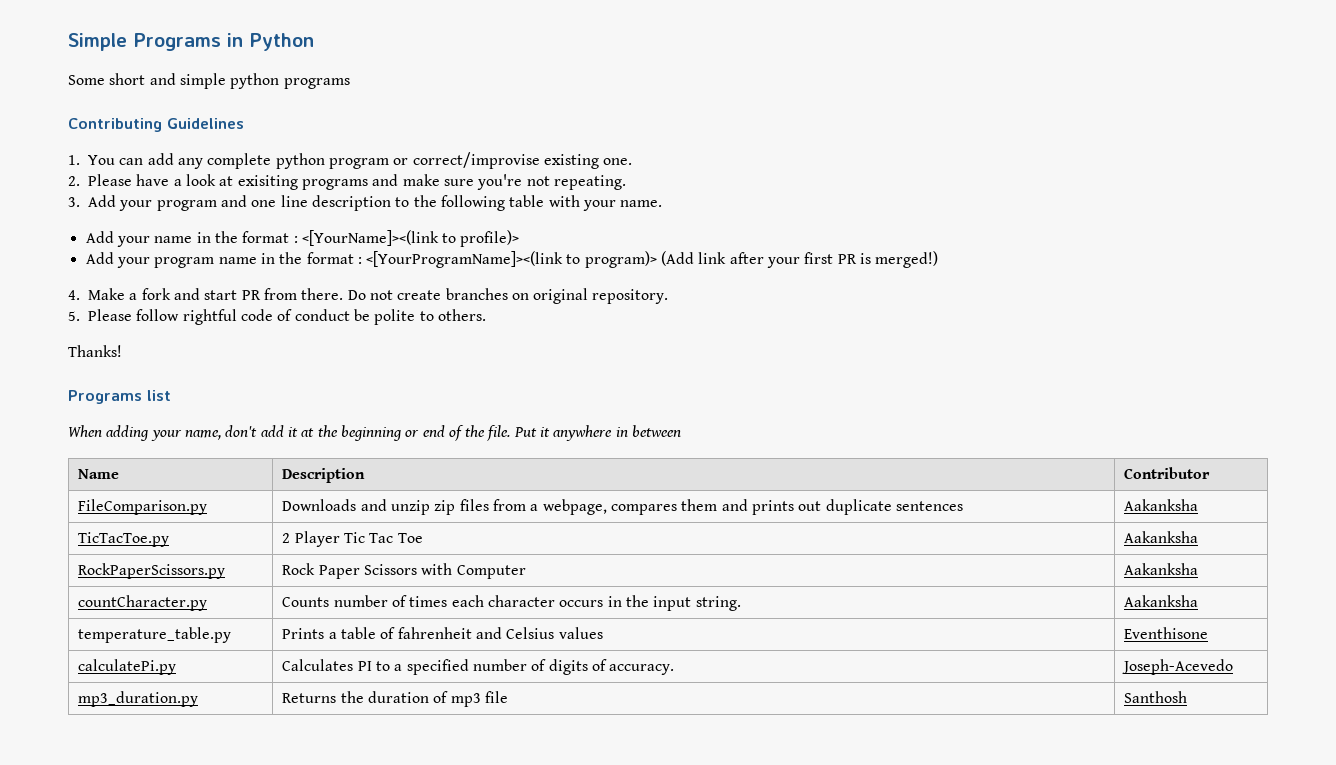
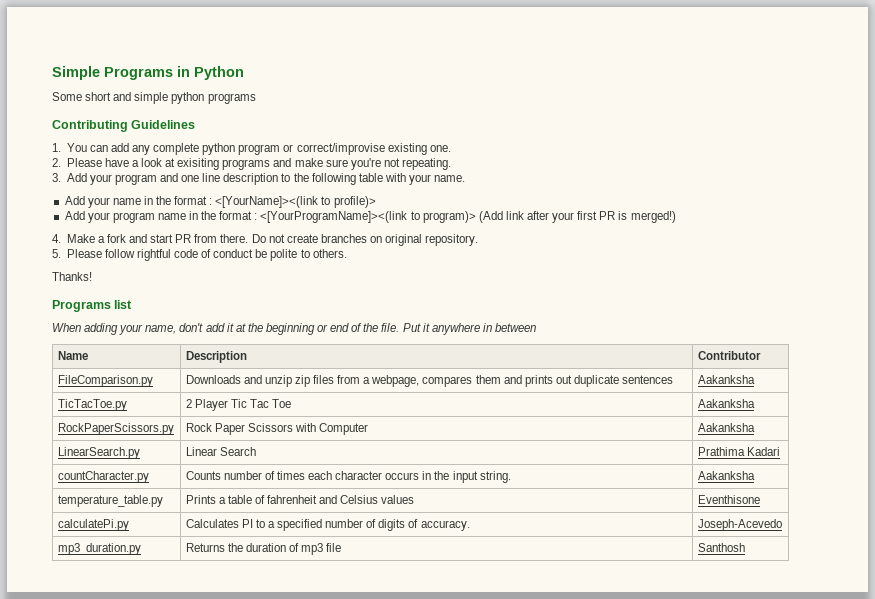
(1199, 569) none -> [57,447,140,459] [185,447,256,456] [697,447,780,456] // LinearSearch.py | Linear Search | Prathima Kadari

